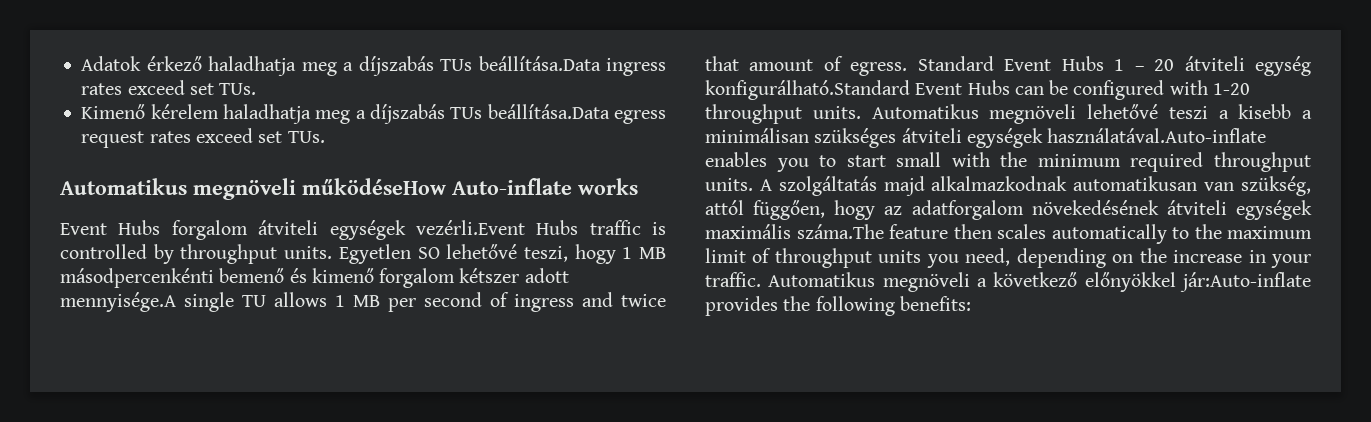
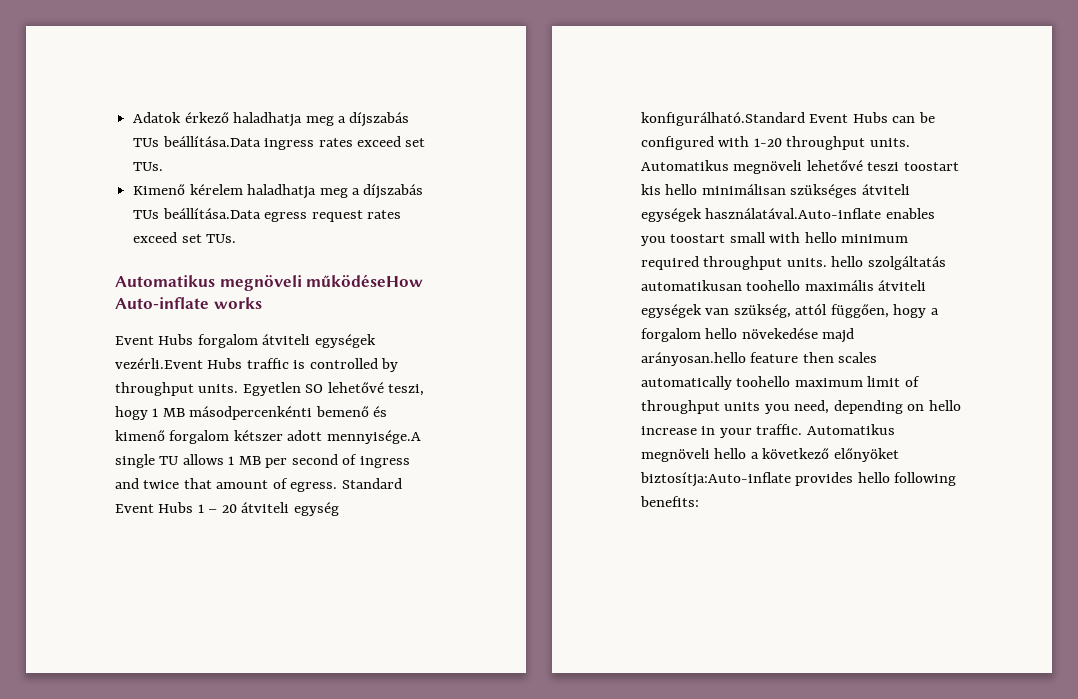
[1218,104,1312,119] a kisebb a -> [903,162,959,171] [641,184,698,195] toostart kis hello
[819,155,886,167] to start -> [670,234,726,243] toostart
[1000,152,1028,167] the -> [804,232,837,243] hello
[759,176,1198,196] A szolgáltatás majd alkalmazkodnak automatikusan -> [831,256,946,270] [641,280,927,291] [641,304,702,318] hello szolgáltatás automatikusan toohello maximális átviteli egységek
[884,200,1312,220] [705,224,884,239] az adatforgalom növekedésének átviteli egységek maximális száma.The -> [930,308,939,315] [641,328,855,343] [641,352,746,366] a forgalom hello növekedése majd arányosan.hello
[1172,224,1222,239] to the -> [736,376,791,387] toohello
[1139,248,1167,263] the -> [928,400,961,411] hello
(970, 282) none -> [714,448,747,459] hello
[1084,272,1311,292] [705,296,811,316] előnyökkel jár:Auto-inflate provides the -> [833,448,899,462] [640,472,890,487] előnyöket biztosítja:Auto-inflate provides hello

